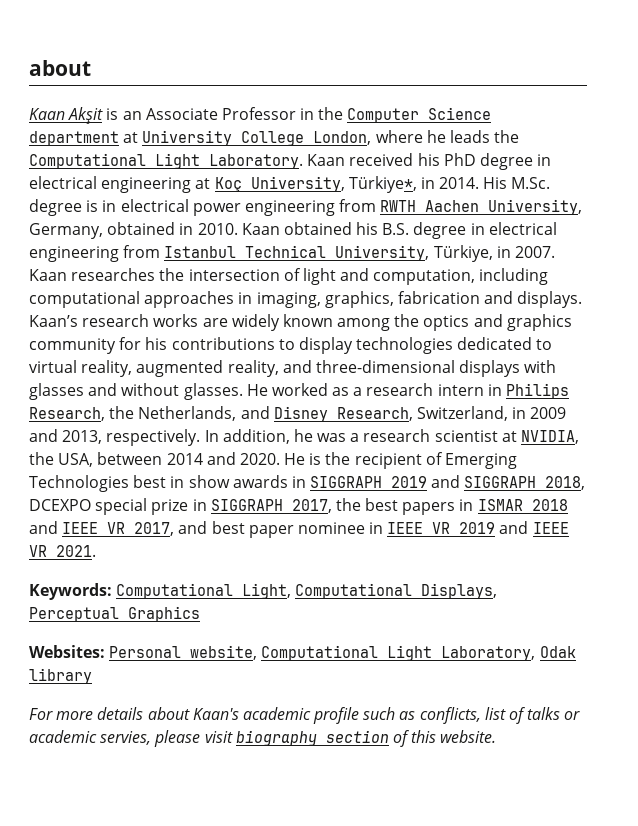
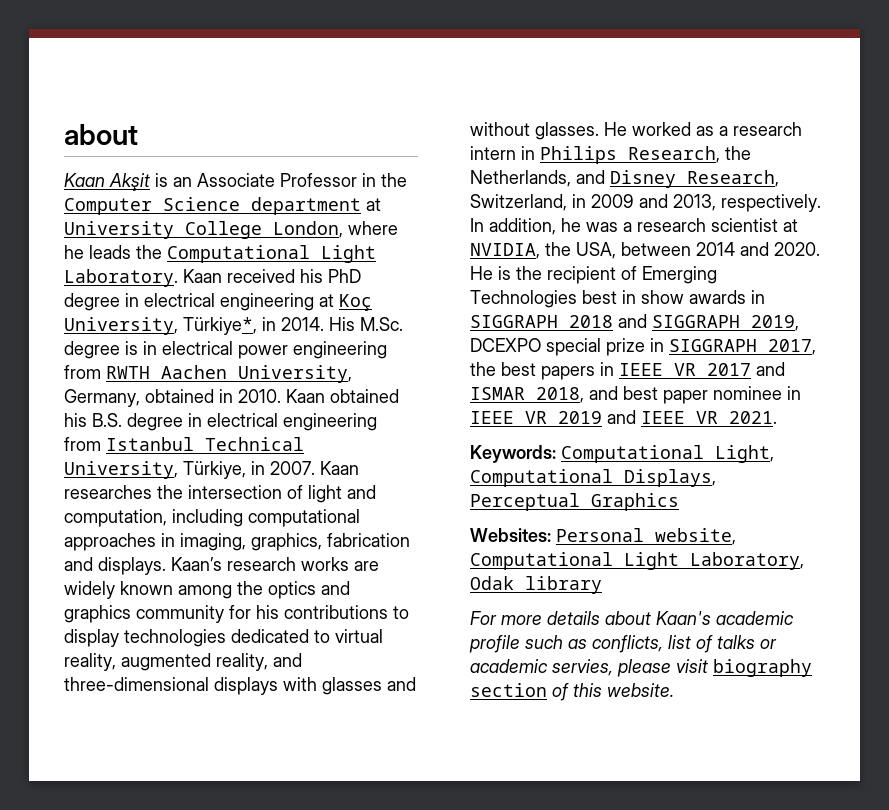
[391,476,428,488] 2019 -> [569,315,613,328] 2018
[545,476,586,490] 2018, -> [751,315,799,331] 2019,
[477,499,568,511] [29,521,175,536] ISMAR 2018 and IEEE VR 2017, -> [619,362,785,376] [470,387,584,403] IEEE VR 2017 and ISMAR 2018,

